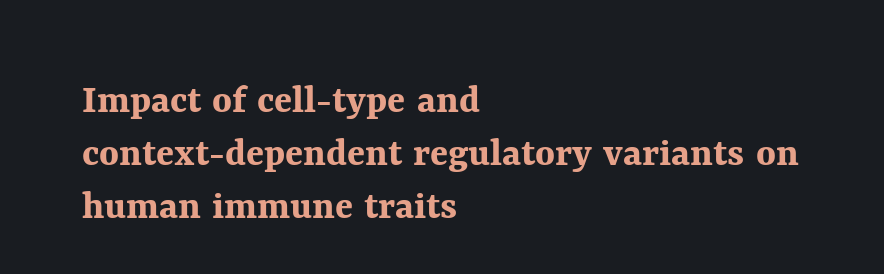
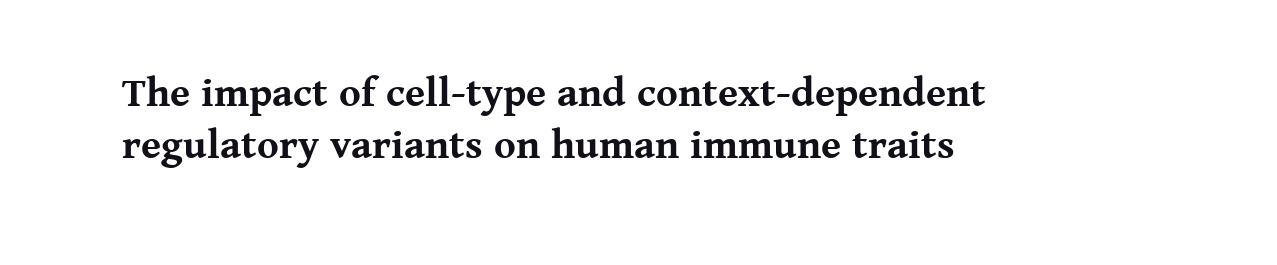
[82,88,202,119] Impact -> [122,75,328,116] The impact

